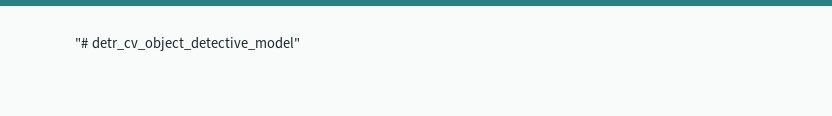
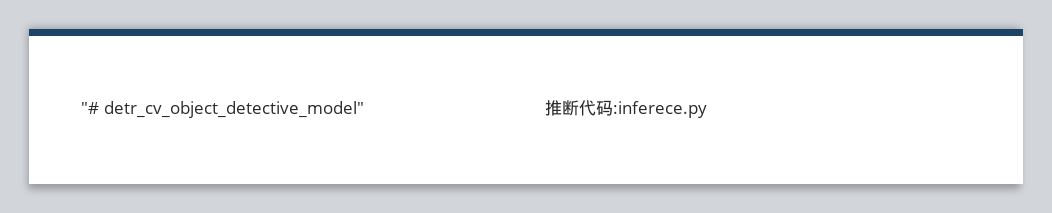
(300, 44) none -> [545,100,707,118] // 推断代码:inferece.py

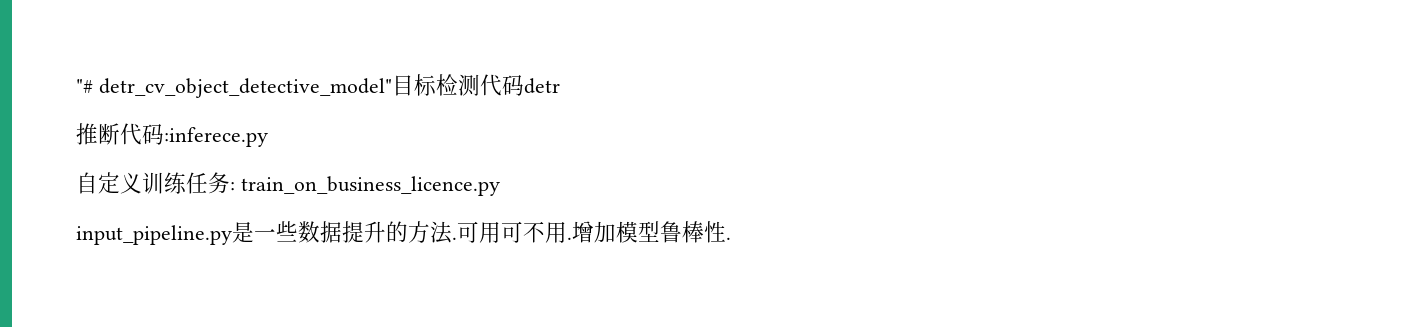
(364, 109) none -> [391,74,560,96] 目标检测代码detr
(707, 109) none -> [76,172,500,196] [76,221,731,245] // 自定义训练任务: train_on_business_licence.py // input_pipeline.py是一些数据提升的方法.可用可不用.增加模型鲁棒性.

